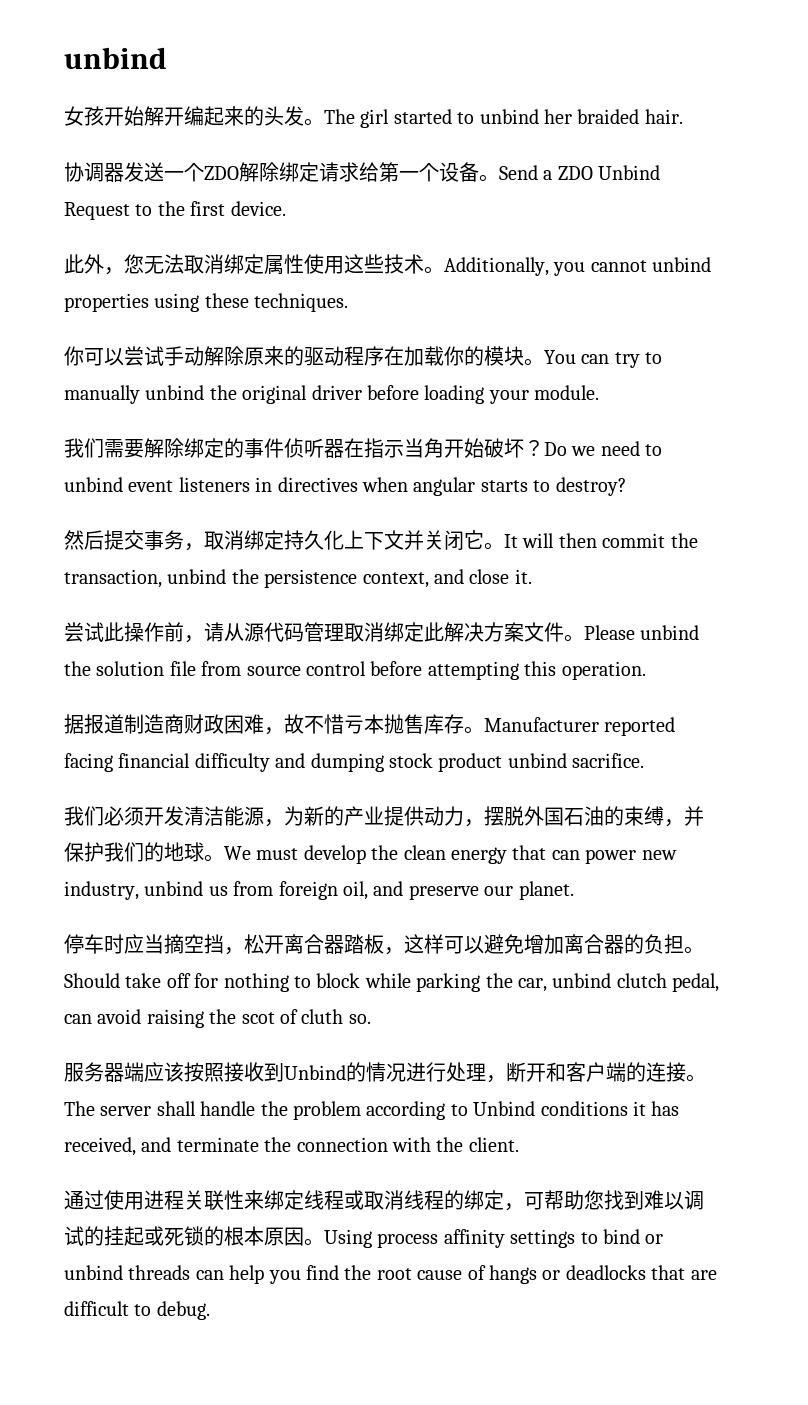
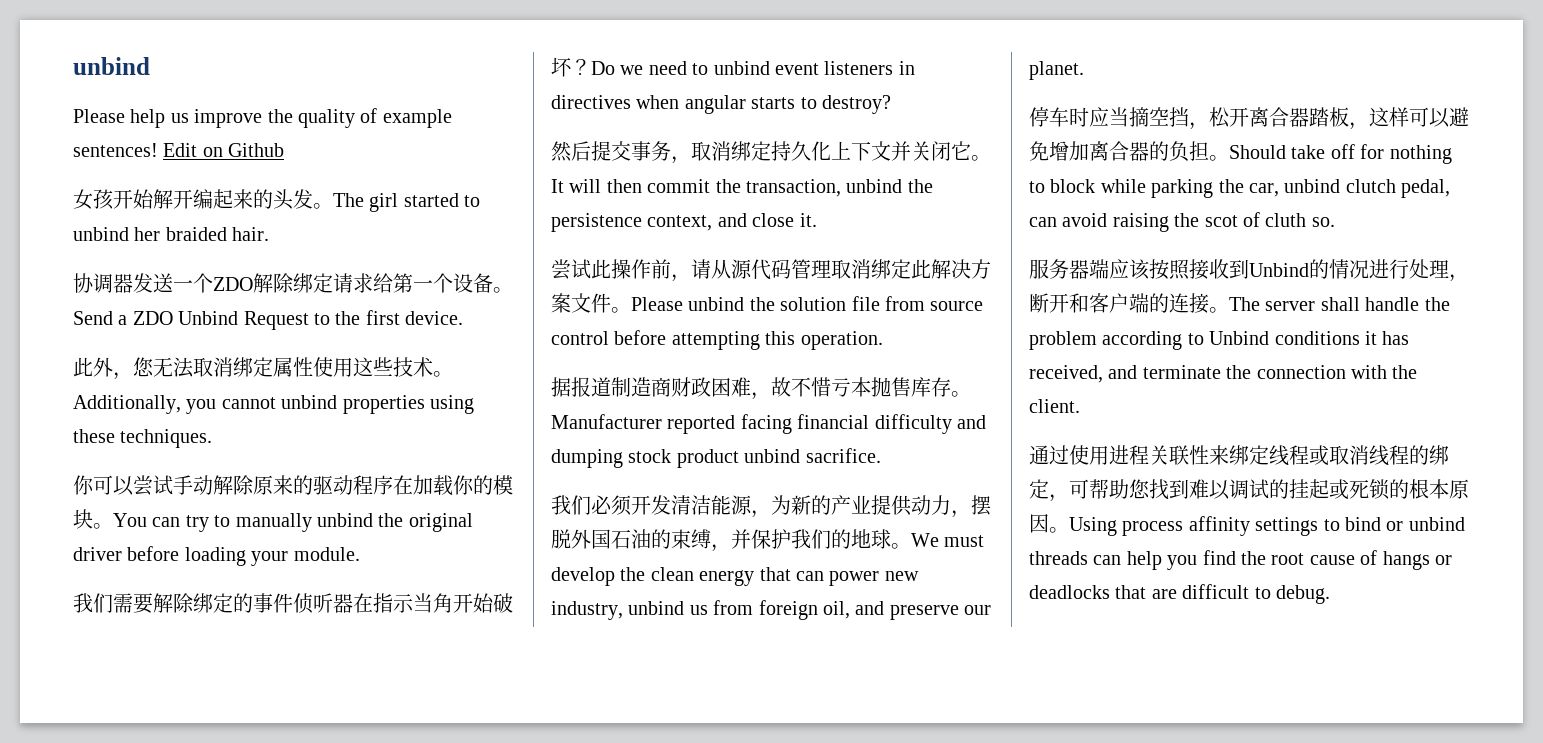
[64,47,167,69] unbind -> [73,57,150,75] [73,108,452,128] [73,143,285,157] unbind // Please help us improve the quality of example sentences! Edit on Github

